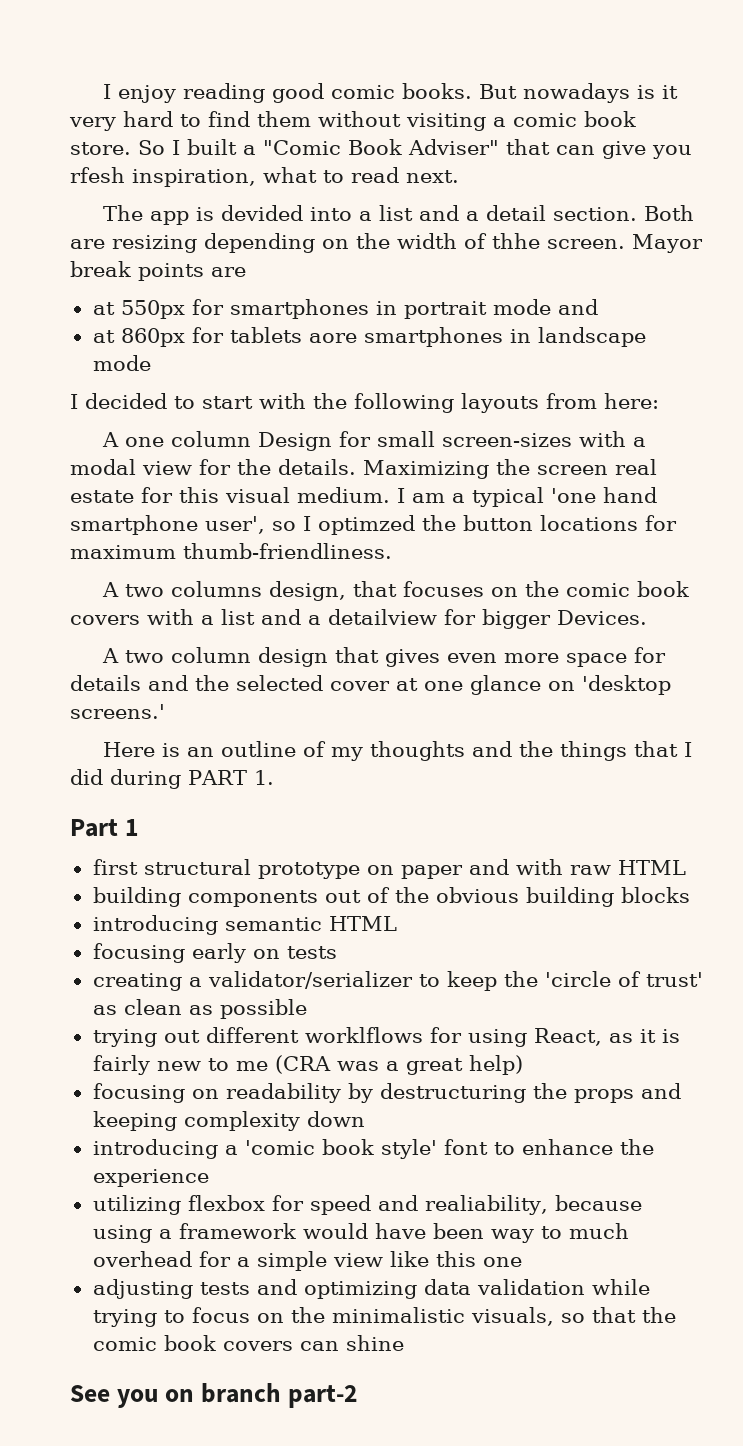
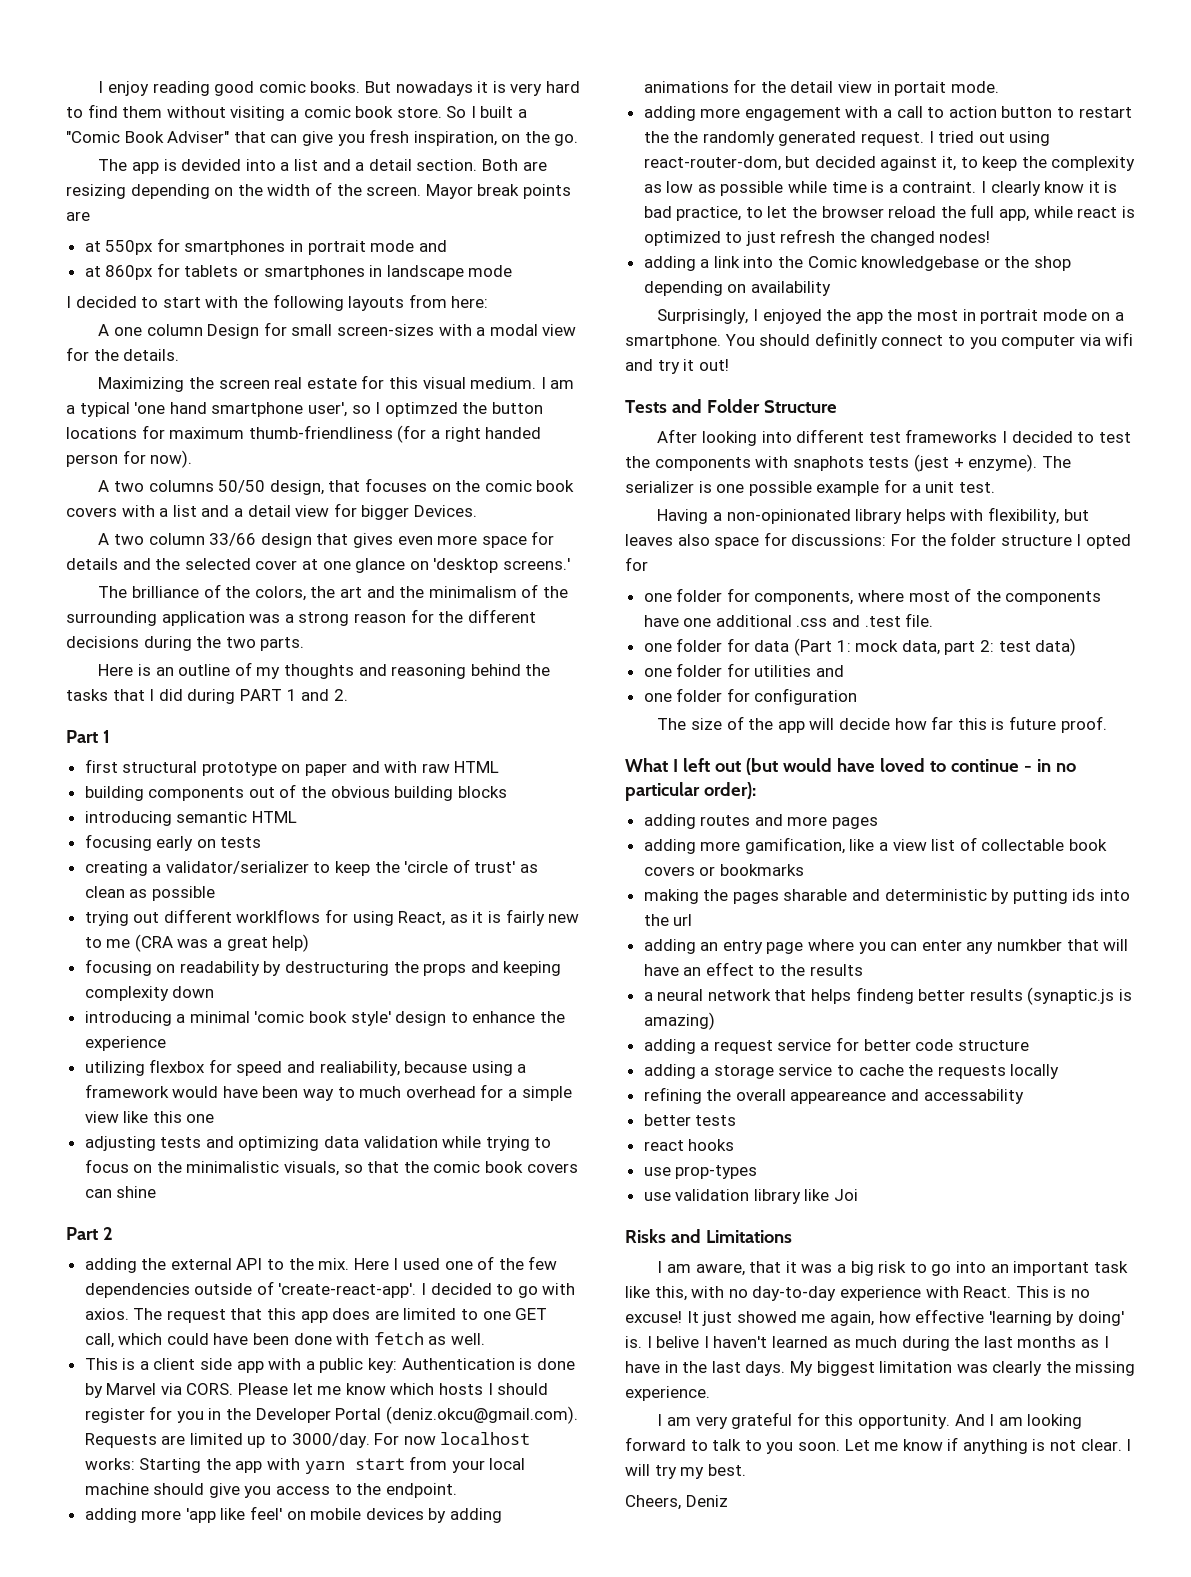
[636,85,678,99] is it -> [477,81,506,93] it is
[70,167,459,187] rfesh inspiration, what to read next. -> [369,129,579,146] fresh inspiration, on the go.
[492,233,540,249] thhe -> [336,184,362,196] the
[308,333,357,343] aore -> [243,267,260,277] or
(356, 467) none -> (180, 355) //
[183,543,392,559] thumb-friendliness. -> [248,425,542,443] [66,450,193,468] thumb-friendliness (for a right handed person for now).
(262, 589) none -> [218,480,266,493] 50/50
[328,609,437,625] detailview -> [247,505,330,517] detail view
(251, 655) none -> [209,533,257,546] 33/66
(165, 711) none -> [98,584,568,601] [66,609,536,626] [66,636,305,651] // The brilliance of the colors, the art and the minimalism of the surrounding application was a strong reason for the different decisions during the two parts.
[518,741,627,761] the things -> [391,664,551,679] [66,689,108,701] reasoning behind the tasks
[253,770,274,785] 1. -> [286,689,348,701] 1 and 2.
(238, 1150) none -> [189,1011,250,1023] minimal
[443,1139,488,1155] font -> [395,1011,447,1026] design
[70,1383,357,1408] See you on branch part-2 -> [66,1227,113,1240] [84,1256,558,1273] [84,1281,576,1298] [84,1308,548,1323] [84,1332,486,1348] [84,1358,575,1373] [84,1383,549,1398] [84,1406,578,1424] [84,1432,531,1448] [84,1456,526,1474] [84,1483,457,1498] [84,1506,503,1523] [643,79,999,96] [643,106,1132,121] [643,131,1051,146] [643,156,1136,171] [643,181,1118,196] [643,204,1135,221] [643,229,991,246] [643,256,1072,271] [643,281,831,296] [657,309,1124,324] [625,332,1134,349] [625,359,729,374] [625,399,837,413] [657,429,1131,446] [625,454,1071,472] [625,479,995,496] [657,507,1089,524] [625,532,1131,549] [625,557,648,571] [643,588,1102,605] [643,613,934,627] [643,638,1077,656] [643,663,845,677] [643,688,858,705] [657,716,1107,733] [625,758,1076,775] [625,782,756,801] [643,814,879,829] [643,837,1108,854] [643,864,804,876] [643,889,1131,904] [643,914,693,926] [643,939,1129,954] [643,962,863,976] [643,987,1133,1005] [643,1012,715,1030] [643,1037,1029,1054] [643,1064,1060,1079] [643,1087,1024,1104] [643,1114,737,1126] [643,1139,735,1151] [643,1165,758,1179] [643,1189,859,1204] [625,1229,792,1243] [657,1261,1128,1276] [625,1286,1090,1301] [625,1309,1124,1326] [625,1336,1109,1351] [625,1361,1136,1376] [625,1386,710,1401] [657,1412,1083,1429] [625,1437,1132,1454] [625,1464,746,1479] [625,1495,728,1510] Part 2 // adding the external API to the mix. Here I used one of the few dependencies outside of 'create-react-app'. I decided to go with axios. The request that this app does are limited to one GET call, which could have been done with fetch as well. // This is a client side app with a public key: Authentication is done by Marvel via CORS. Please let me know which hosts I should register for you in the Developer Portal (deniz.okcu@gmail.com). Requests are limited up to 3000/day. For now localhost works: Starting the app with yarn start from your local machine should give you access to the endpoint. // adding more 'app like feel' on mobile devices by adding animations for the detail view in portait mode. // adding more engagement with a call to action button to restart the the randomly generated request. I tried out using react-router-dom, but decided against it, to keep the complexity as low as possible while time is a contraint. I clearly know it is bad practice, to let the browser reload the full app, while react is optimized to just refresh the changed nodes! // adding a link into the Comic knowledgebase or the shop depending on availability // Surprisingly, I enjoyed the app the most in portrait mode on a smartphone. You should definitly connect to you computer via wifi and try it out! // Tests and Folder Structure // After looking into different test frameworks I decided to test the components with snaphots tests (jest + enzyme). The serializer is one possible example for a unit test. // Having a non-opinionated library helps with flexibility, but leaves also space for discussions: For the folder structure I opted for // one folder for components, where most of the components have one additional .css and .test file. // one folder for data (Part 1: mock data, part 2: test data) // one folder for utilities and // one folder for configuration // The size of the app will decide how far this is future proof. // What I left out (but would have loved to continue - in no particular order): // adding routes and more pages // adding more gamification, like a view list of collectable book covers or bookmarks // making the pages sharable and deterministic by putting ids into the url // adding an entry page where you can enter any numkber that will have an effect to the results // a neural network that helps findeng better results (synaptic.js is amazing) // adding a request service for better code structure // adding a storage service to cache the requests locally // refining the overall appeareance and accessability // better tests // react hooks // use prop-types // use validation library like Joi // Risks and Limitations // I am aware, that it was a big risk to go into an important task like this, with no day-to-day experience with React. This is no excuse! It just showed me again, how effective 'learning by doing' is. I belive I haven't learned as much during the last months as I have in the last days. My biggest limitation was clearly the missing experience. // I am very grateful for this opportunity. And I am looking forward to talk to you soon. Let me know if anything is not clear. I will try my best. // Cheers, Deniz

